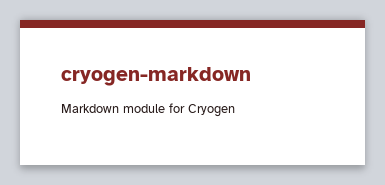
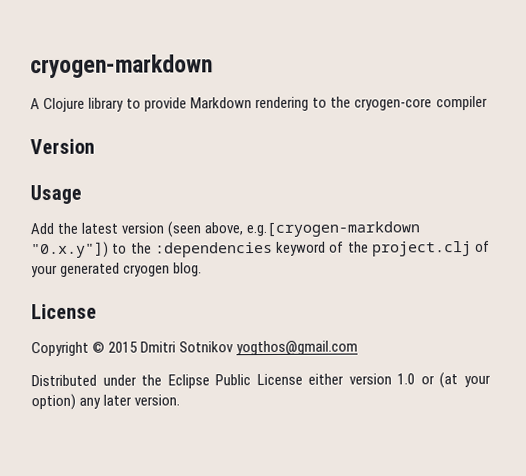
[61,103,235,117] Markdown module for Cryogen -> [30,95,488,113] [30,138,95,155] [30,184,82,205] [30,221,421,238] [31,240,490,259] [31,262,203,278] [31,303,97,320] [31,340,359,357] [31,372,492,389] [31,393,181,411] A Clojure library to provide Markdown rendering to the cryogen-core compiler // Version // Usage // Add the latest version (seen above, e.g.[cryogen-markdown "0.x.y"]) to the :dependencies keyword of the project.clj of your generated cryogen blog. // License // Copyright © 2015 Dmitri Sotnikov yogthos@gmail.com // Distributed under the Eclipse Public License either version 1.0 or (at your option) any later version.

